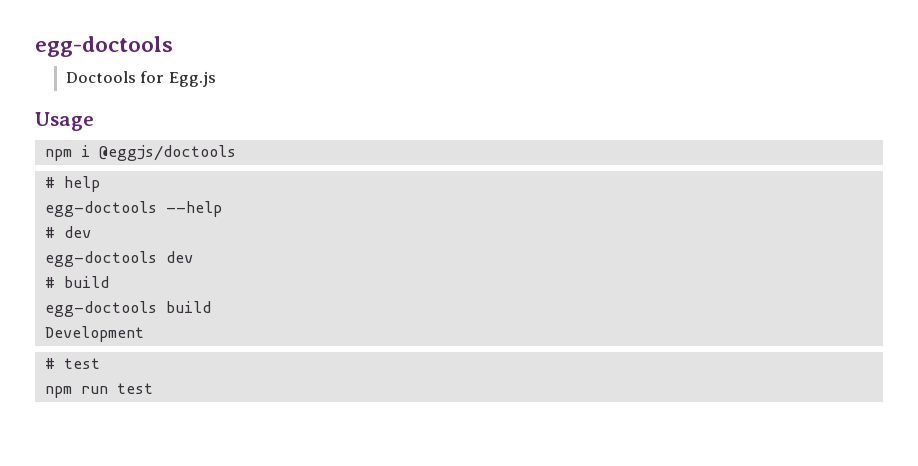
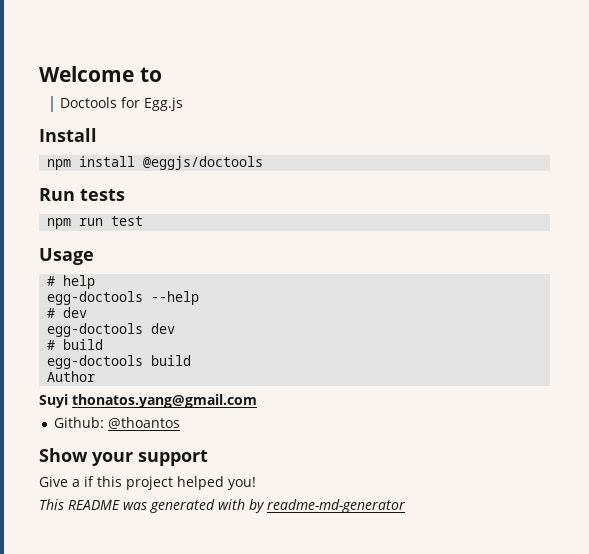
[35,36,173,57] egg-doctools -> [39,66,162,82] Welcome to
[35,112,94,131] [44,145,90,161] Usage // npm i -> [39,128,97,142] [47,156,136,170] Install // npm install
(236, 153) none -> [39,188,125,201] [47,216,144,229] [39,248,94,265] // Run tests // npm run test // Usage
[44,326,144,342] [44,358,100,369] [44,383,153,398] Development // # test // npm run test -> [47,371,96,382] [39,394,257,408] [53,417,180,429] [39,448,208,466] [39,476,256,490] [39,499,405,513] Author // Suyi thonatos.yang@gmail.com // Github: @thoantos // Show your support // Give a if this project helped you! // This README was generated with by readme-md-generator

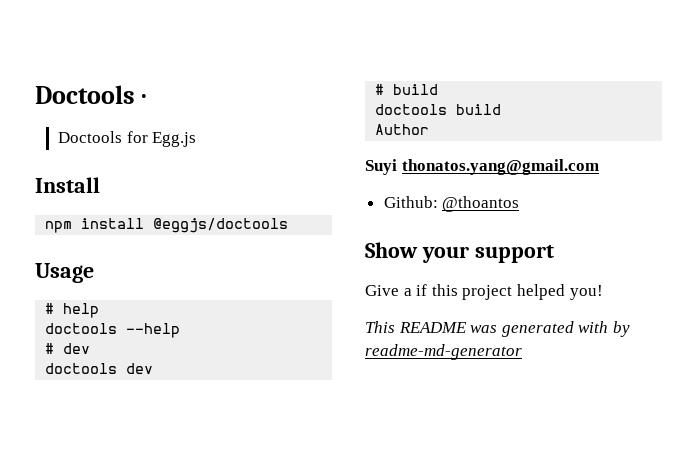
[39,66,162,82] Welcome to -> [35,85,146,104] Doctools ·
[39,188,125,201] [47,216,144,229] // Run tests // npm run test -> (289, 225) none
[47,291,144,305] egg-doctools -> [45,323,118,334] doctools
[47,323,144,337] egg-doctools -> [45,363,118,374] doctools
[47,355,144,369] egg-doctools -> [375,104,448,115] doctools

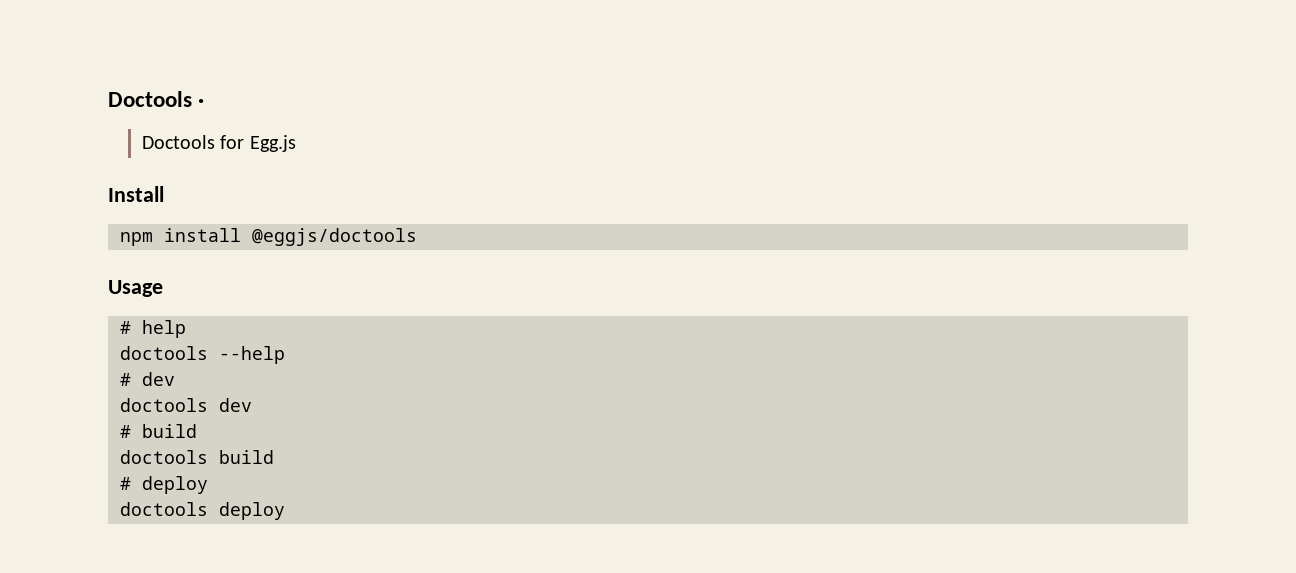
[375,124,430,135] [365,159,599,175] [383,196,520,212] [365,242,554,263] [365,284,603,300] [365,321,630,337] [365,344,522,360] Author // Suyi thonatos.yang@gmail.com // Github: @thoantos // Show your support // Give a if this project helped you! // This README was generated with by readme-md-generator -> [120,476,208,494] [120,502,285,520] # deploy // doctools deploy

